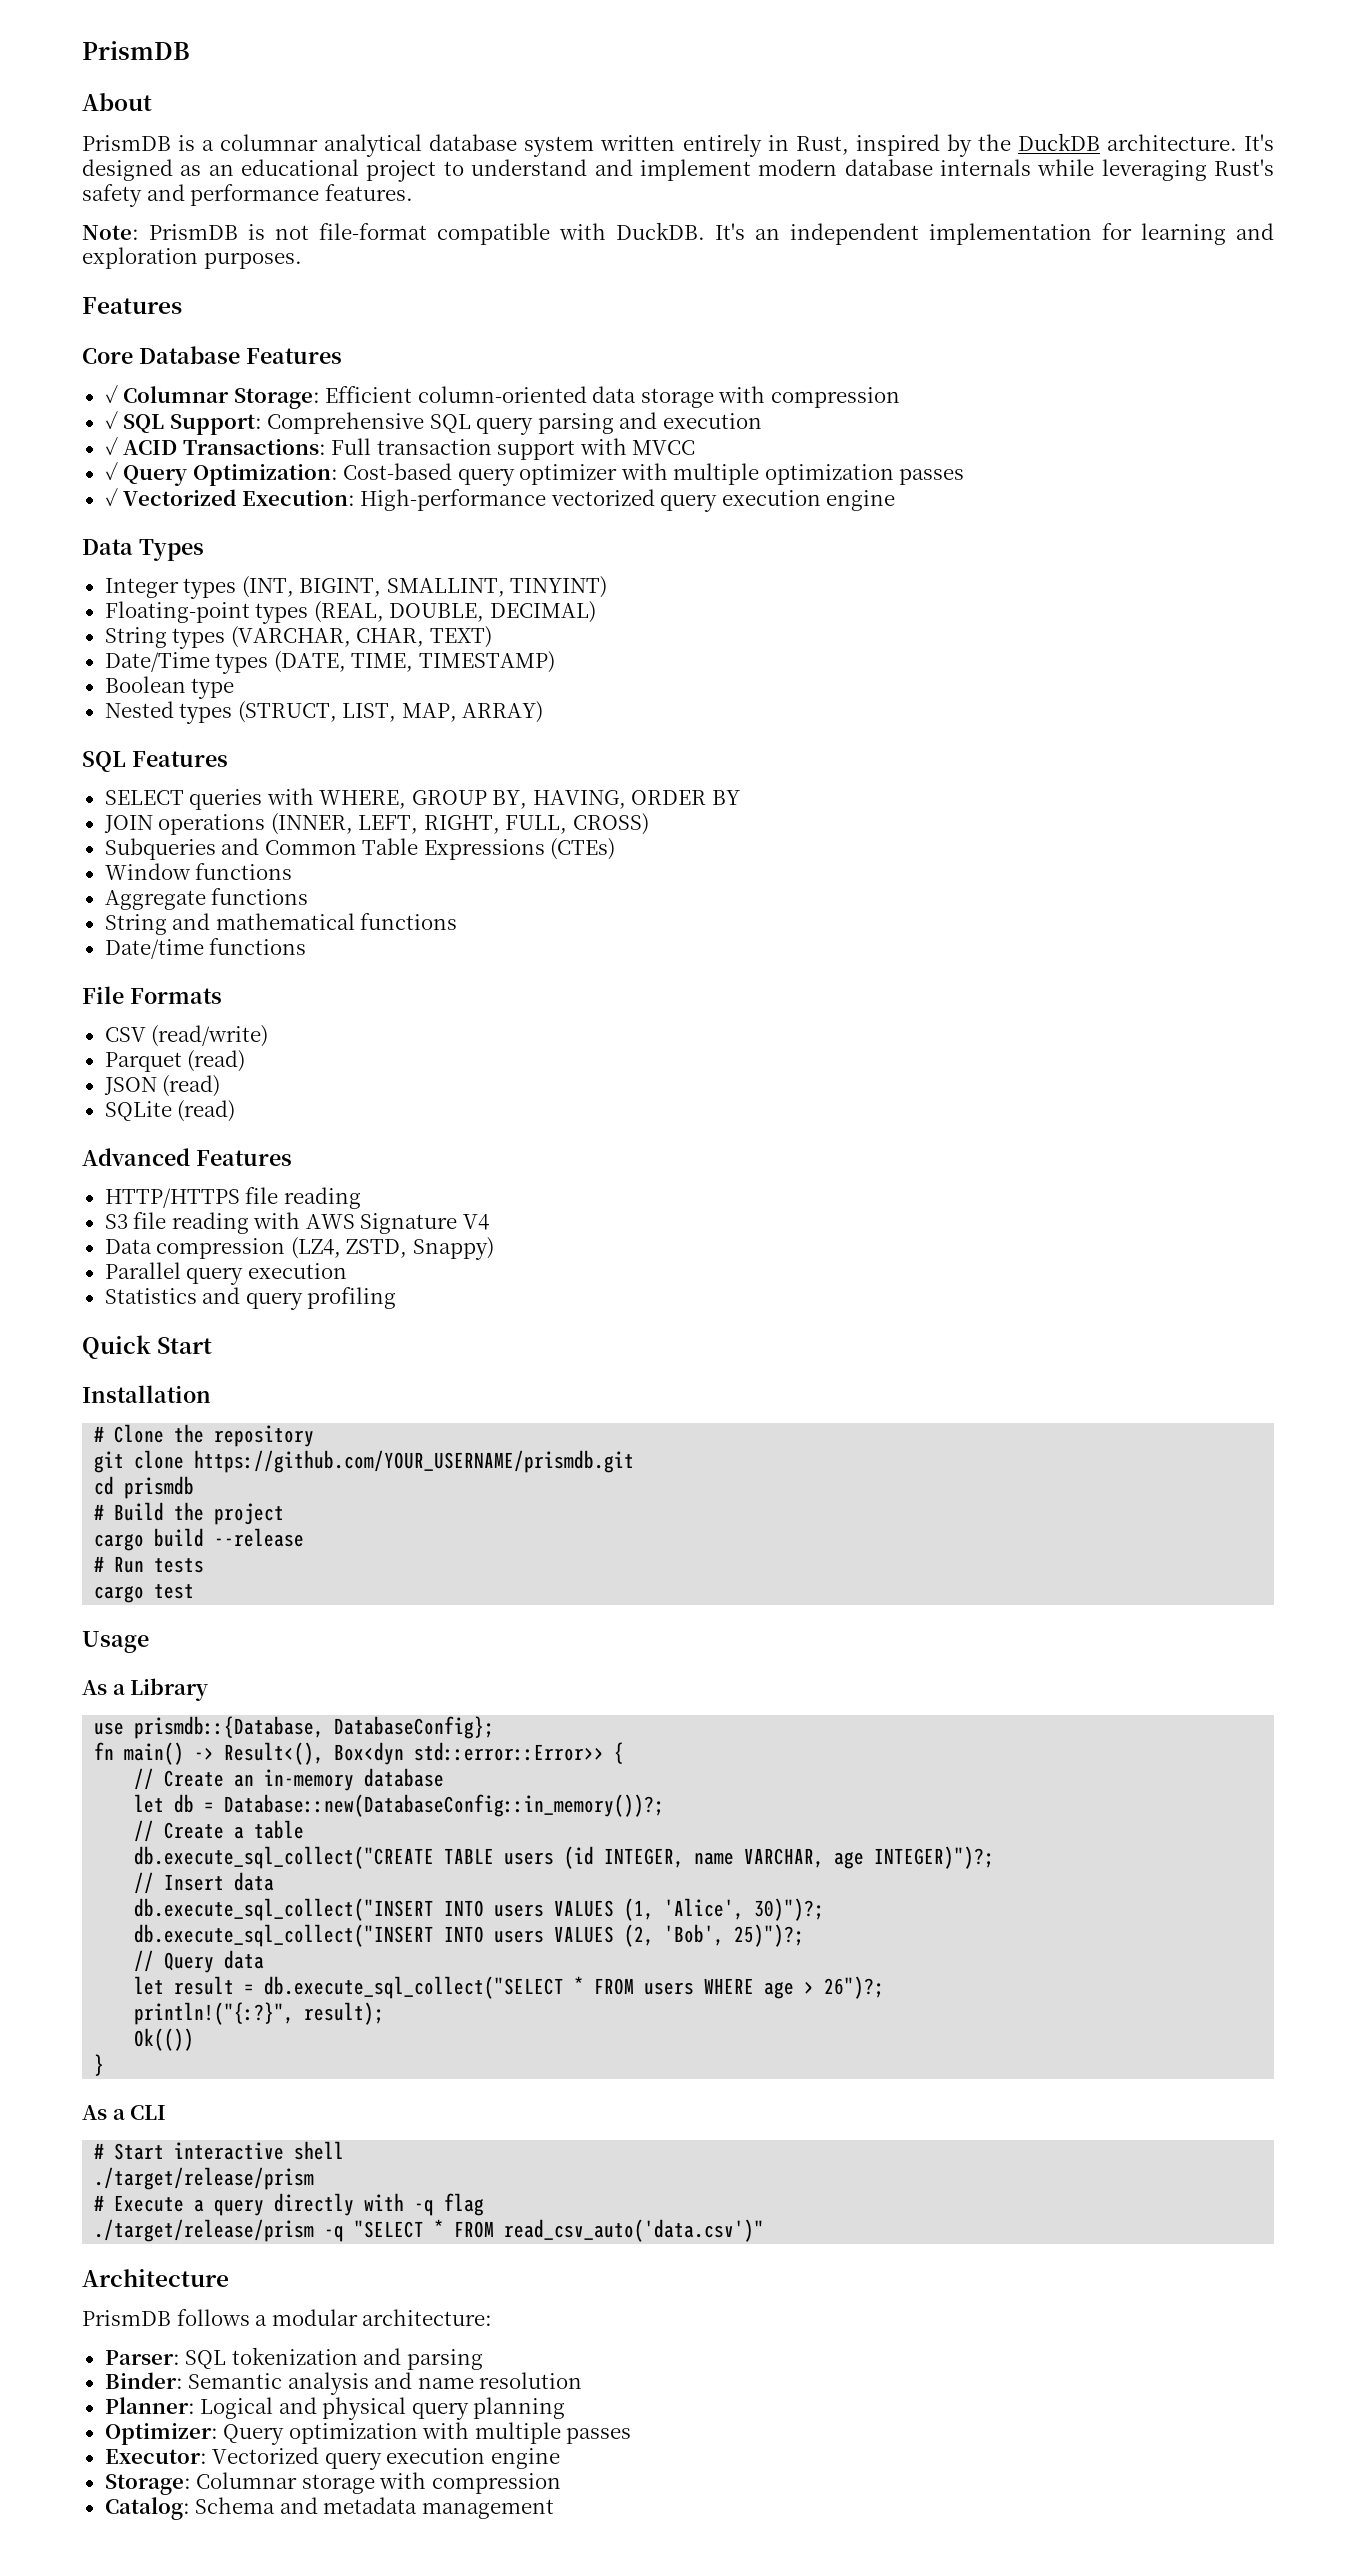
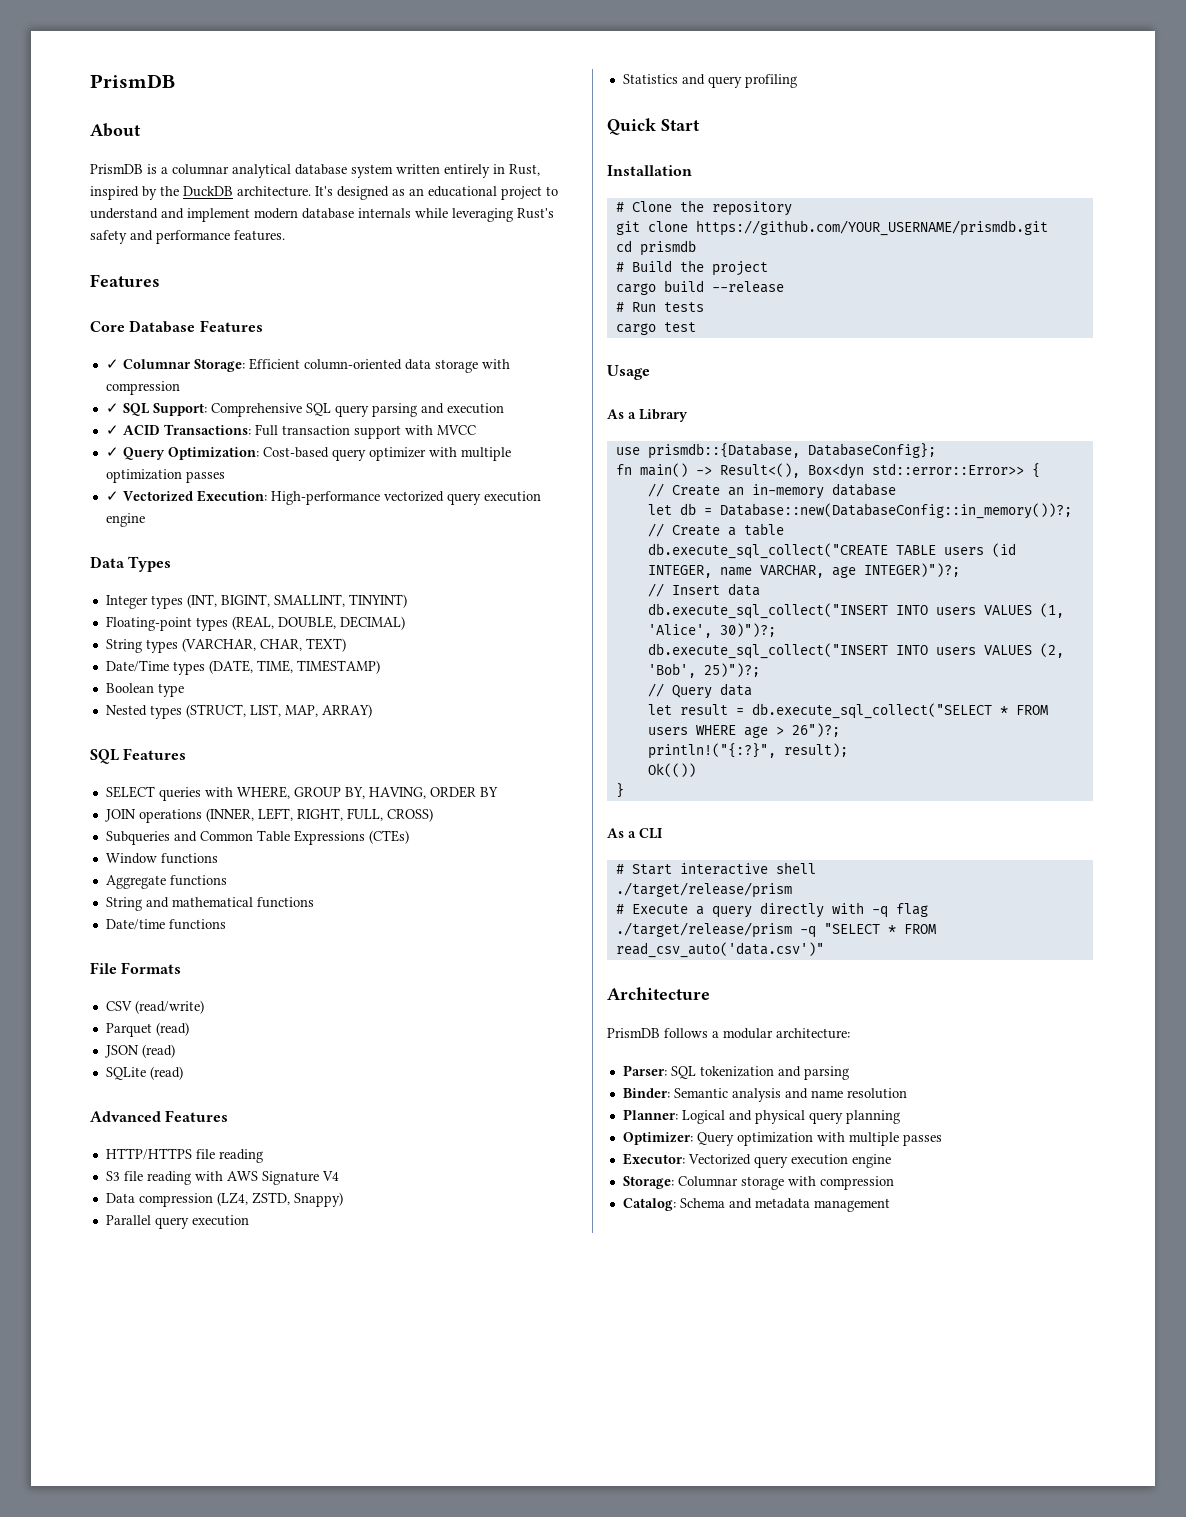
[82,222,1274,245] [82,247,302,269] // Note: PrismDB is not file-format compatible with DuckDB. It's an independent implementation for learning and exploration purposes. -> (285, 235) none

